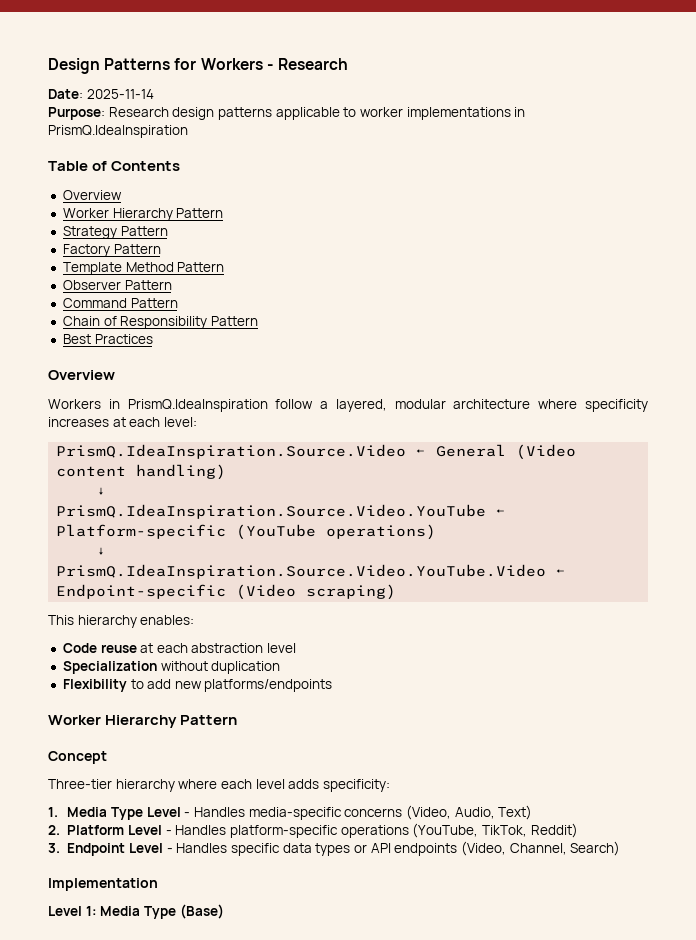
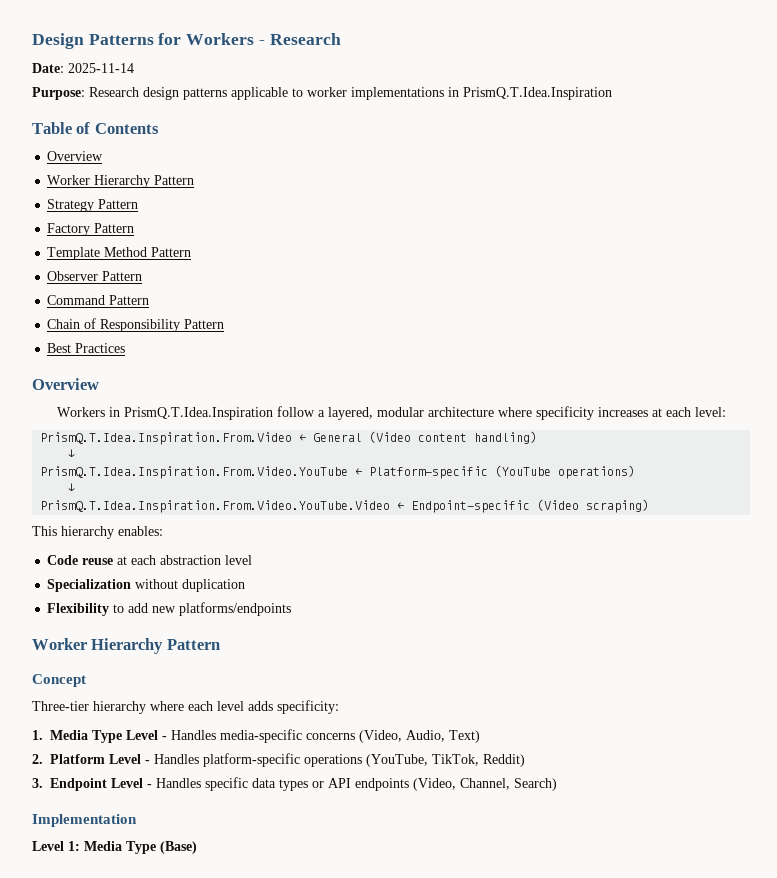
[48,125,188,138] PrismQ.IdeaInspiration -> [463,87,612,100] PrismQ.T.Idea.Inspiration
[127,399,268,412] PrismQ.IdeaInspiration -> [123,407,273,420] PrismQ.T.Idea.Inspiration
[56,444,407,459] PrismQ.IdeaInspiration.Source.Video -> [40,432,293,445] PrismQ.T.Idea.Inspiration.From.Video
[56,504,487,519] PrismQ.IdeaInspiration.Source.Video.YouTube -> [40,466,349,479] PrismQ.T.Idea.Inspiration.From.Video.YouTube
[56,564,547,579] PrismQ.IdeaInspiration.Source.Video.YouTube.Video -> [40,500,391,513] PrismQ.T.Idea.Inspiration.From.Video.YouTube.Video

